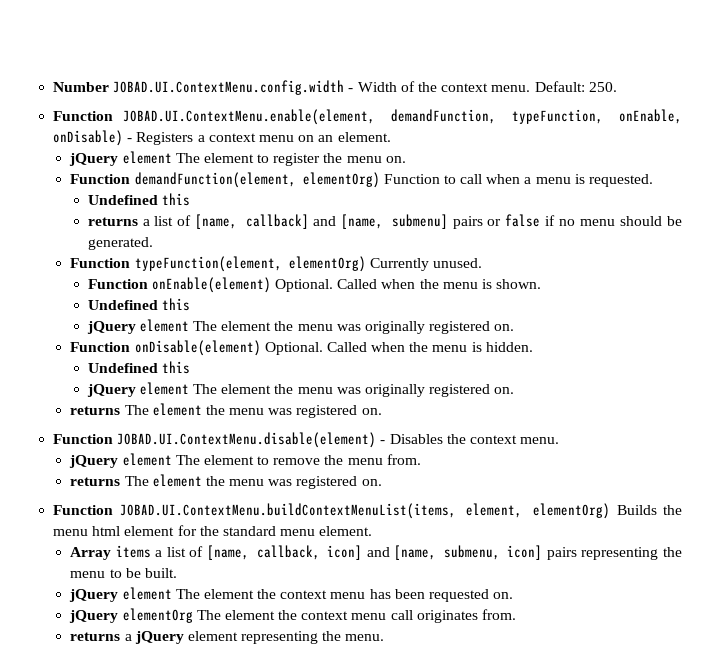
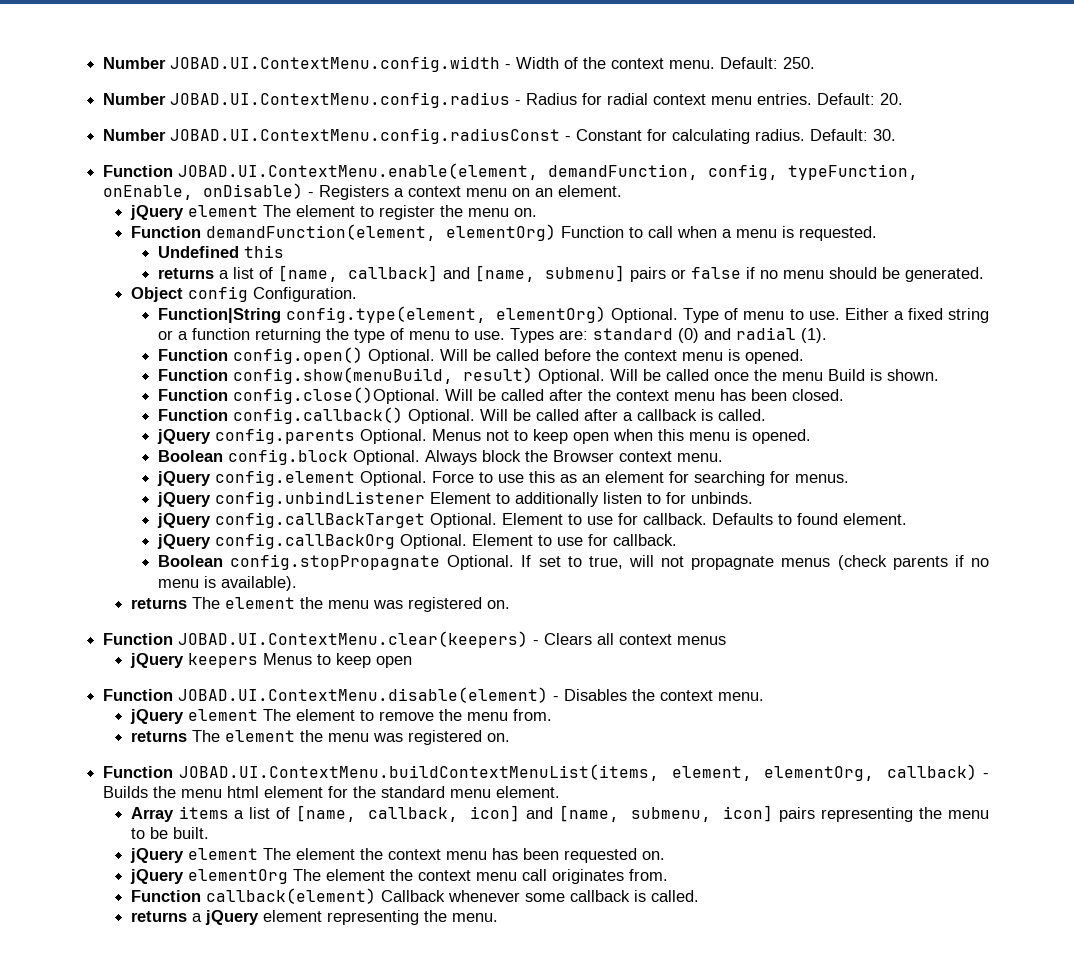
(617, 87) none -> [103,92,904,108] [103,128,897,144] // Number JOBAD.UI.ContextMenu.config.radius - Radius for radial context menu entries. Default: 20. // Number JOBAD.UI.ContextMenu.config.radiusConst - Constant for calculating radius. Default: 30.
(496, 116) none -> [708,164,779,180] config,
[70,256,482,272] [87,277,478,293] Function typeFunction(element, elementOrg) Currently unused. // Function onEnable(element) Optional. Called when the menu -> [130,286,357,302] [157,306,990,323] [157,327,827,343] [157,347,804,364] [157,367,865,384] Object config Configuration. // Function|String config.type(element, elementOrg) Optional. Type of menu to use. Either a fixed string or a function returning the type of menu to use. Types are: standard (0) and radial (1). // Function config.open() Optional. Will be called before the context menu is opened. // Function config.show(menuBuild, result) Optional. Will be called once the menu Build
[87,298,190,311] [86,319,515,334] [70,340,533,356] [87,361,190,374] [86,382,515,397] [70,403,382,418] Undefined this // jQuery element The element the menu was originally registered on. // Function onDisable(element) Optional. Called when the menu is hidden. // Undefined this // jQuery element The element the menu was originally registered on. // returns The element the menu was registered on. -> [157,387,844,404] [157,407,766,424] [156,428,811,444] [157,449,723,465] [156,470,849,486] [156,491,753,507] [156,512,907,528] [156,533,677,549] [157,554,990,570] [157,576,297,591] [130,597,510,612] [103,631,727,648] [129,653,412,668] Function config.close()Optional. Will be called after the context menu has been closed. // Function config.callback() Optional. Will be called after a callback is called. // jQuery config.parents Optional. Menus not to keep open when this menu is opened. // Boolean config.block Optional. Always block the Browser context menu. // jQuery config.element Optional. Force to use this as an element for searching for menus. // jQuery config.unbindListener Element to additionally listen to for unbinds. // jQuery config.callBackTarget Optional. Element to use for callback. Defaults to found element. // jQuery config.callBackOrg Optional. Element to use for callback. // Boolean config.stopPropagnate Optional. If set to true, will not propagnate menus (check parents if no menu is available). // returns The element the menu was registered on. // Function JOBAD.UI.ContextMenu.clear(keepers) - Clears all context menus // jQuery keepers Menus to keep open
[533,503,611,519] elementOrg) -> [764,764,989,781] elementOrg, callback) -
(517, 614) none -> [130,888,699,904] // Function callback(element) Callback whenever some callback is called.

